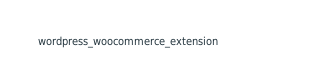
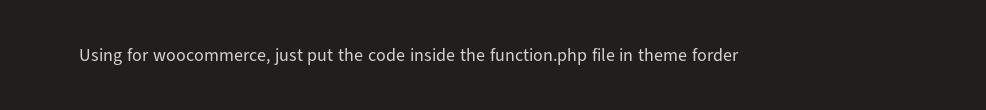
[38,36,218,48] wordpress_woocommerce_extension -> [79,48,740,65] Using for woocommerce, just put the code inside the function.php file in theme forder

